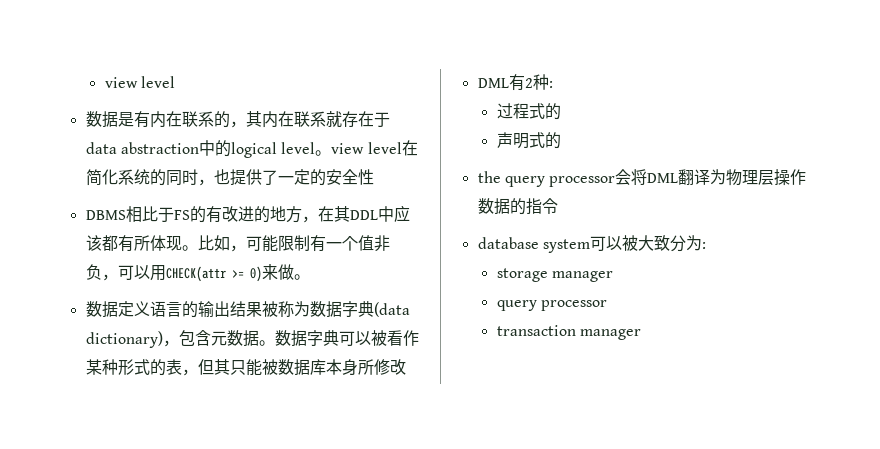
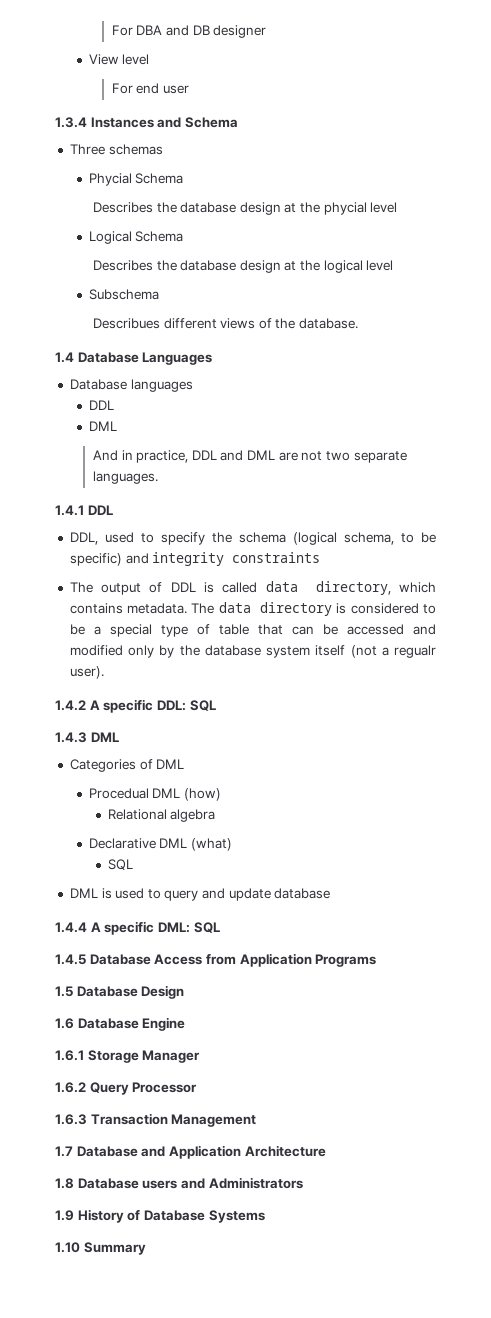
[104,76,176,88] [85,111,390,128] [85,140,418,158] [85,169,374,186] [85,205,410,223] [85,235,390,252] [85,264,310,282] [85,301,410,318] [85,330,419,348] [85,359,406,376] [477,74,553,91] [496,103,561,120] [496,132,561,149] [477,169,807,187] [477,198,558,215] [477,235,706,253] [496,268,614,282] [496,300,608,311] [496,325,642,340] view level // 数据是有内在联系的，其内在联系就存在于data abstraction中的logical level。view level在简化系统的同时，也提供了一定的安全性 // DBMS相比于FS的有改进的地方，在其DDL中应该都有所体现。比如，可能限制有一个值非负，可以用CHECK(attr >= 0)来做。 // 数据定义语言的输出结果被称为数据字典(data dictionary)，包含元数据。数据字典可以被看作某种形式的表，但其只能被数据库本身所修改 // DML有2种: // 过程式的 // 声明式的 // the query processor会将DML翻译为物理层操作数据的指令 // database system可以被大致分为: // storage manager // query processor // transaction manager -> [111,25,267,38] [88,54,150,65] [111,83,190,94] [55,117,238,128] [69,144,163,155] [88,173,184,186] [92,202,398,215] [88,231,184,244] [92,260,394,273] [88,289,159,300] [92,318,359,329] [55,352,213,365] [69,379,193,392] [88,400,114,410] [88,421,117,431] [92,450,407,463] [92,471,158,484] [55,505,113,516] [69,532,436,545] [69,552,321,566] [69,581,437,595] [69,602,436,616] [69,624,436,637] [69,645,436,658] [69,666,104,679] [55,699,216,713] [55,732,119,743] [69,759,185,772] [88,788,222,801] [107,809,216,822] [88,838,233,851] [107,859,133,870] [69,888,331,901] [55,921,220,935] [55,953,377,967] [55,985,185,999] [55,1017,186,1031] [55,1050,201,1063] [55,1082,198,1095] [55,1113,257,1127] [55,1145,326,1159] [55,1177,303,1189] [55,1209,265,1223] [55,1242,146,1255] For DBA and DB designer // View level // For end user // 1.3.4 Instances and Schema // Three schemas // Phycial Schema // Describes the database design at the phycial level // Logical Schema // Describes the database design at the logical level // Subschema // Describues different views of the database. // 1.4 Database Languages // Database languages // DDL // DML // And in practice, DDL and DML are not two separate languages. // 1.4.1 DDL // DDL, used to specify the schema (logical schema, to be specific) and integrity constraints // The output of DDL is called data directory, which contains metadata. The data directory is considered to be a special type of table that can be accessed and modified only by the database system itself (not a regualr user). // 1.4.2 A specific DDL: SQL // 1.4.3 DML // Categories of DML // Procedual DML (how) // Relational algebra // Declarative DML (what) // SQL // DML is used to query and update database // 1.4.4 A specific DML: SQL // 1.4.5 Database Access from Application Programs // 1.5 Database Design // 1.6 Database Engine // 1.6.1 Storage Manager // 1.6.2 Query Processor // 1.6.3 Transaction Management // 1.7 Database and Application Architecture // 1.8 Database users and Administrators // 1.9 History of Database Systems // 1.10 Summary

